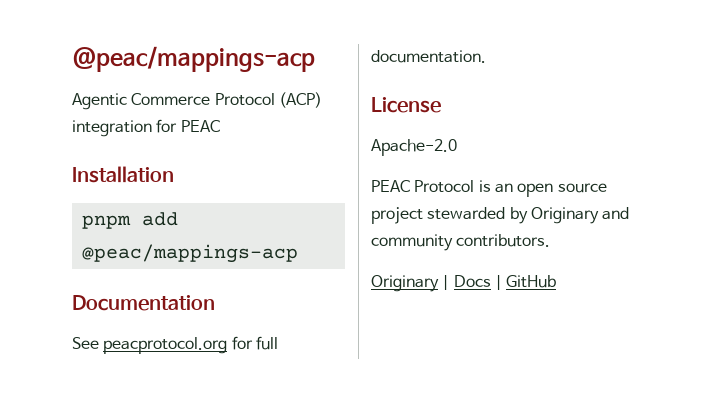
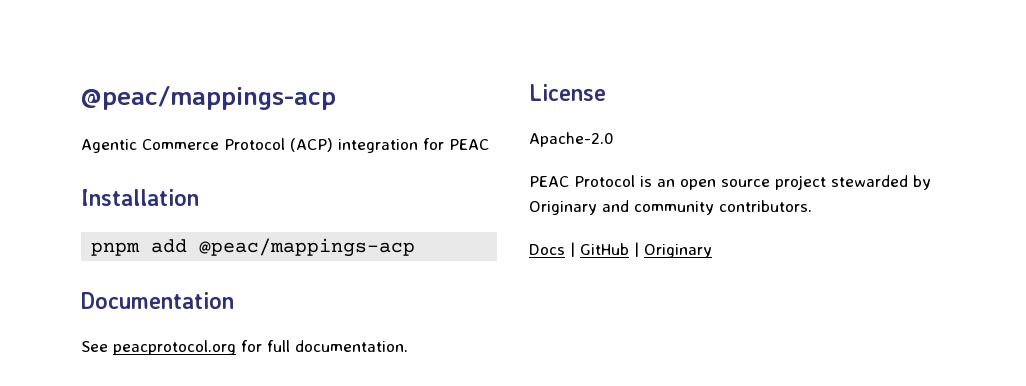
[371,275,450,292] Originary | -> (812, 206) none
(557, 281) none -> [634,242,712,258] | Originary

